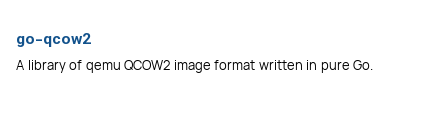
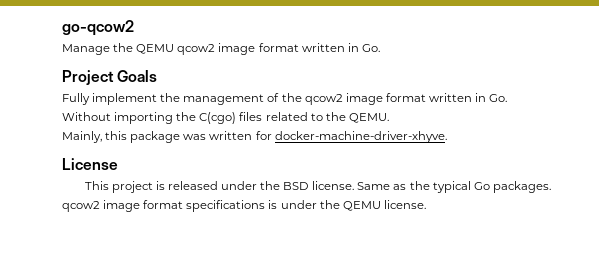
[16,60,374,73] A library of qemu QCOW2 image format written in pure Go. -> [62,43,380,55] [62,70,158,85] [62,93,508,105] [62,112,389,124] [62,131,447,143] [62,158,118,170] [84,181,551,193] [62,200,426,212] Manage the QEMU qcow2 image format written in Go. // Project Goals // Fully implement the management of the qcow2 image format written in Go. // Without importing the C(cgo) files related to the QEMU. // Mainly, this package was written for docker-machine-driver-xhyve. // License // This project is released under the BSD license. Same as the typical Go packages. // qcow2 image format specifications is under the QEMU license.

